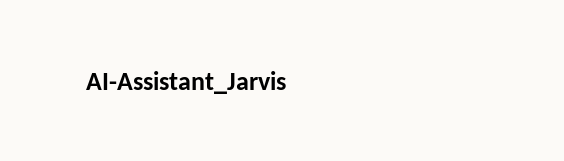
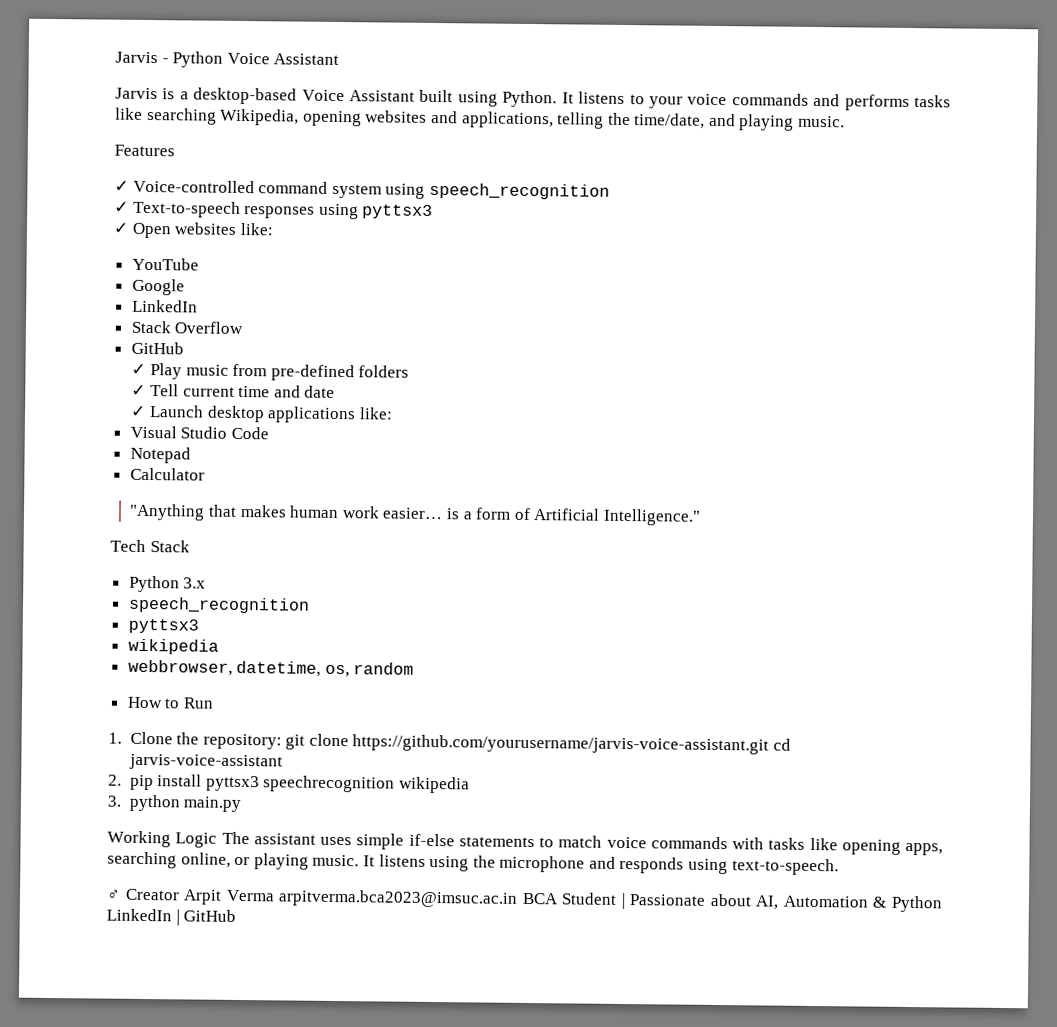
[86,71,286,94] AI-Assistant_Jarvis -> [115,51,340,68] [115,87,951,111] [115,107,846,131] [114,144,175,157] [114,179,610,200] [114,200,434,220] [113,222,274,239] [131,257,199,271] [131,278,185,296] [131,299,198,313] [130,320,244,335] [130,341,184,355] [131,363,410,382] [131,384,336,398] [130,405,393,424] [129,425,269,440] [129,446,191,464] [129,467,205,481] [129,503,701,526] [110,539,190,553] [128,575,207,593] [127,596,310,614] [127,618,199,634] [127,638,219,655] [127,659,415,678] [126,696,214,709] [108,731,792,755] [128,753,283,771] [108,774,470,794] [107,794,243,813] [107,830,943,856] [107,851,839,876] [106,888,943,913] [106,908,237,926] Jarvis - Python Voice Assistant // Jarvis is a desktop-based Voice Assistant built using Python. It listens to your voice commands and performs tasks like searching Wikipedia, opening websites and applications, telling the time/date, and playing music. // Features // ✓ Voice-controlled command system using speech_recognition // ✓ Text-to-speech responses using pyttsx3 // ✓ Open websites like: // YouTube // Google // LinkedIn // Stack Overflow // GitHub // ✓ Play music from pre-defined folders // ✓ Tell current time and date // ✓ Launch desktop applications like: // Visual Studio Code // Notepad // Calculator // "Anything that makes human work easier… is a form of Artificial Intelligence." // Tech Stack // Python 3.x // speech_recognition // pyttsx3 // wikipedia // webbrowser, datetime, os, random // How to Run // 1. Clone the repository: git clone https://github.com/yourusername/jarvis-voice-assistant.git cd jarvis-voice-assistant // 2. pip install pyttsx3 speechrecognition wikipedia // 3. python main.py // Working Logic The assistant uses simple if-else statements to match voice commands with tasks like opening apps, searching online, or playing music. It listens using the microphone and responds using text-to-speech. // ♂ Creator Arpit Verma arpitverma.bca2023@imsuc.ac.in BCA Student | Passionate about AI, Automation & Python LinkedIn | GitHub

